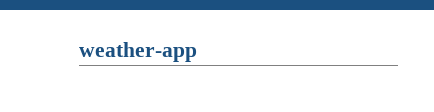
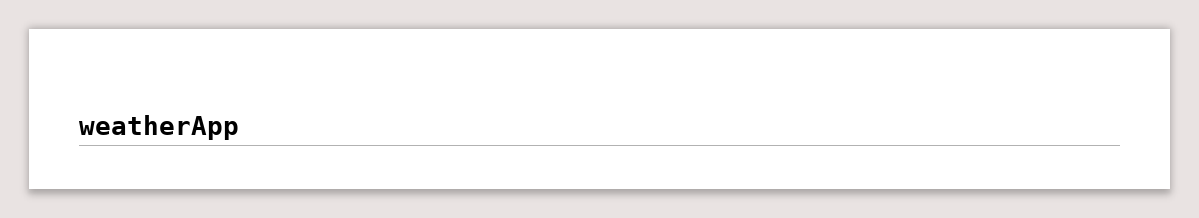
[79,42,197,62] weather-app -> [79,115,239,140] weatherApp

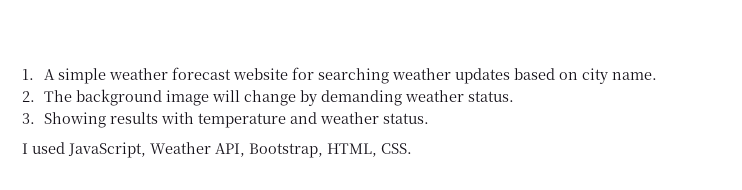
[79,115,239,140] weatherApp -> [22,67,658,84] [22,89,515,106] [22,112,430,128] [22,142,412,158] 1. A simple weather forecast website for searching weather updates based on city name. // 2. The background image will change by demanding weather status. // 3. Showing results with temperature and weather status. // I used JavaScript, Weather API, Bootstrap, HTML, CSS.

